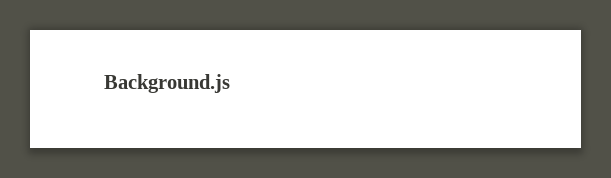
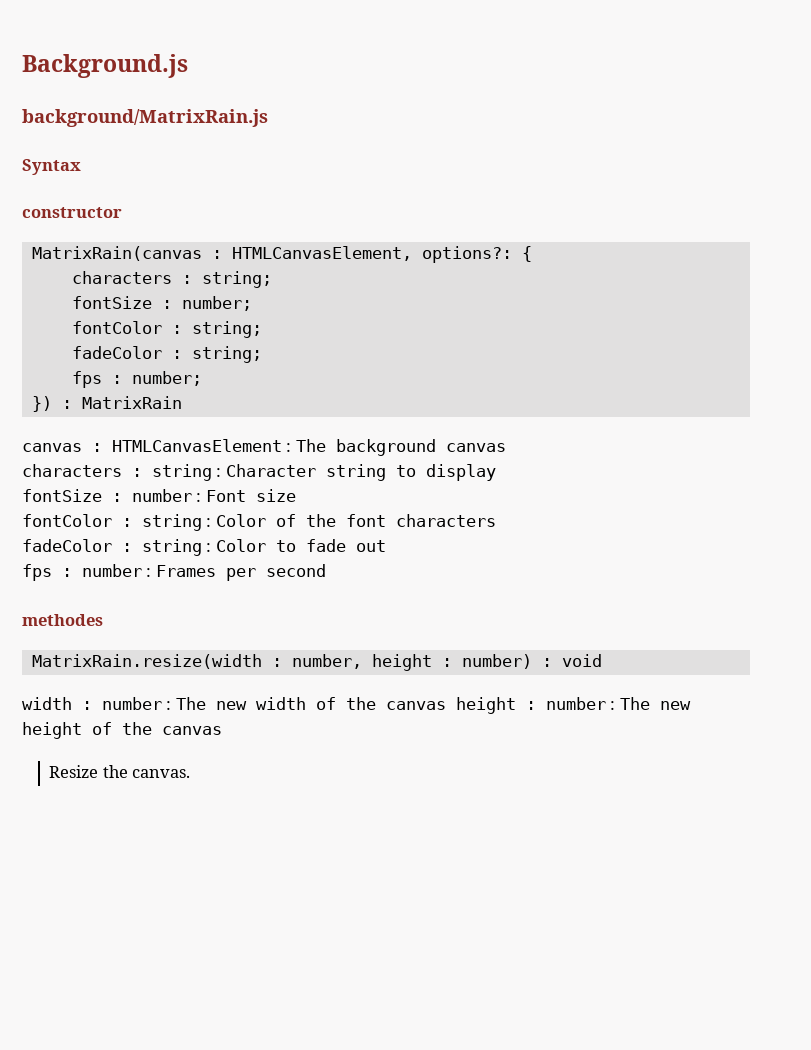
(230, 83) none -> [22,109,268,127] [22,159,81,175] [22,207,122,218] [31,246,532,263] [71,271,272,288] [71,296,252,311] [71,321,262,338] [71,346,262,363] [71,371,202,388] [31,396,182,412] [22,439,506,456] [22,464,496,481] [22,489,296,502] [22,514,496,531] [22,539,386,556] [22,564,326,581] [22,614,103,626] [31,654,602,671] [22,697,691,714] [22,722,222,739] [49,765,191,778] // background/MatrixRain.js // Syntax // constructor // MatrixRain(canvas : HTMLCanvasElement, options?: { // characters : string; // fontSize : number; // fontColor : string; // fadeColor : string; // fps : number; // }) : MatrixRain // canvas : HTMLCanvasElement : The background canvas // characters : string : Character string to display // fontSize : number : Font size // fontColor : string : Color of the font characters // fadeColor : string : Color to fade out // fps : number : Frames per second // methodes // MatrixRain.resize(width : number, height : number) : void // width : number : The new width of the canvas height : number : The new height of the canvas // Resize the canvas.

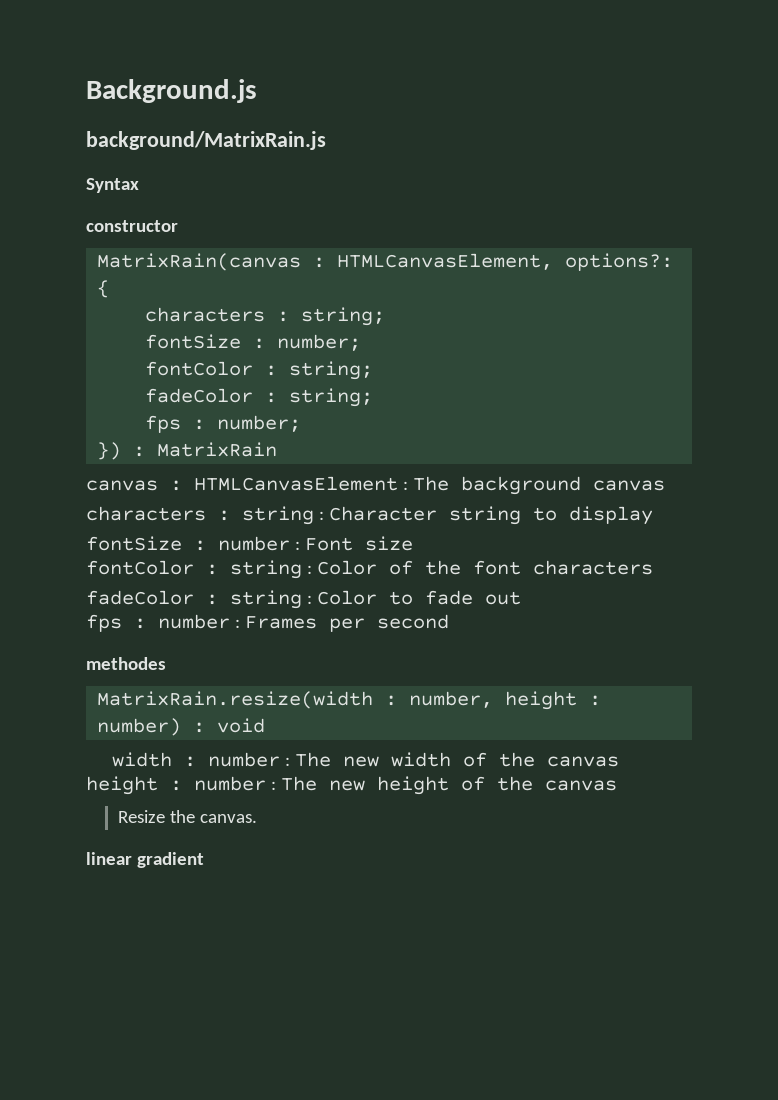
(191, 773) none -> [86,852,204,868] // linear gradient

